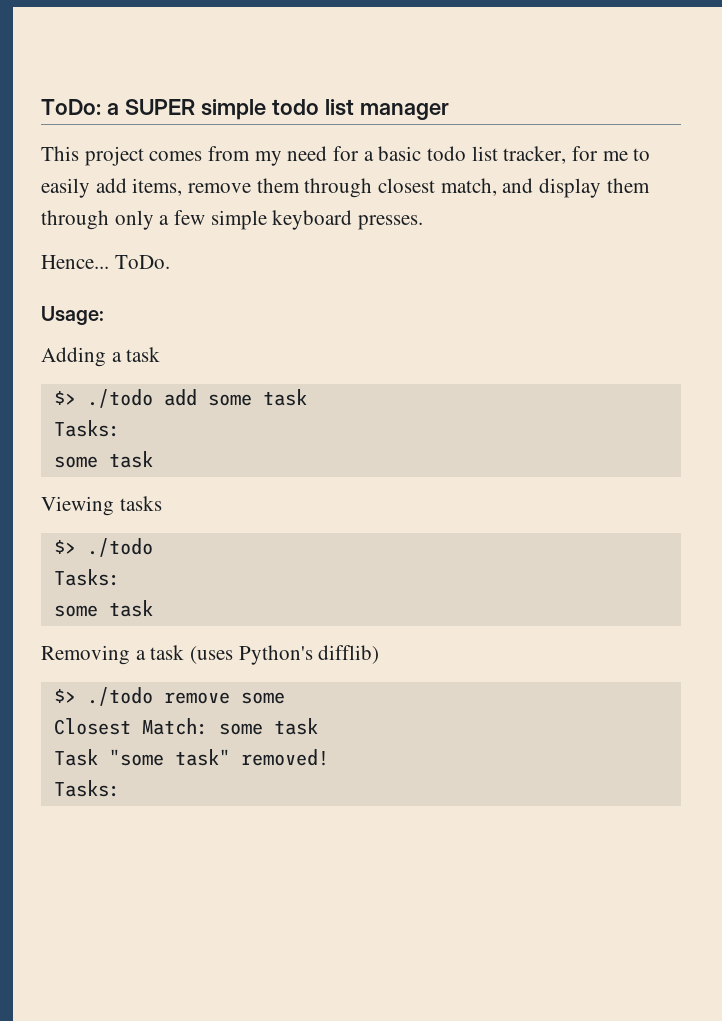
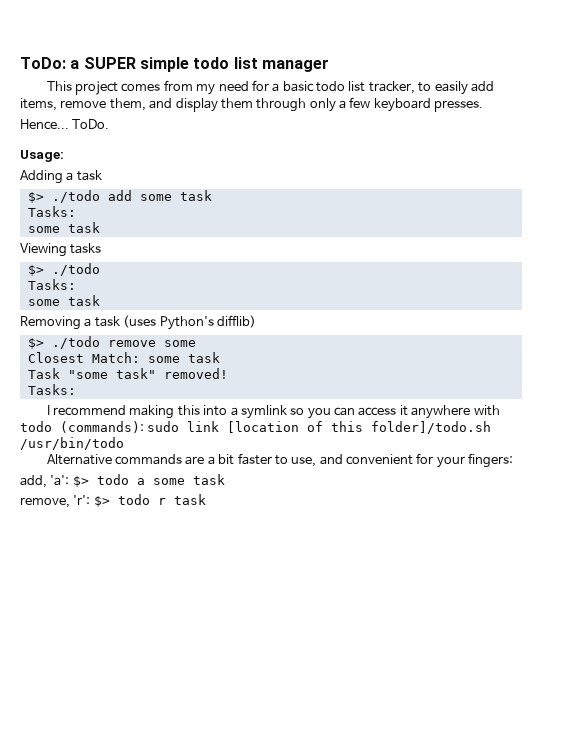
[572,146,628,161] for me -> (415, 87) none
[256,178,497,198] them through closest match, -> [109,98,146,111] them,
[210,210,267,230] simple -> (371, 102) none
(120, 788) none -> [46,405,500,419] [20,421,492,434] [20,437,124,450] [46,453,514,468] [20,474,225,488] [20,494,206,508] // I recommend making this into a symlink so you can access it anywhere with todo (commands): sudo link [location of this folder]/todo.sh /usr/bin/todo // Alternative commands are a bit faster to use, and convenient for your fingers: // add, 'a': $> todo a some task // remove, 'r': $> todo r task

